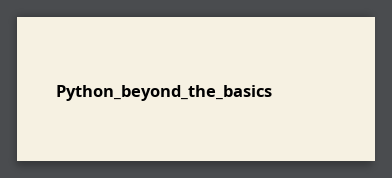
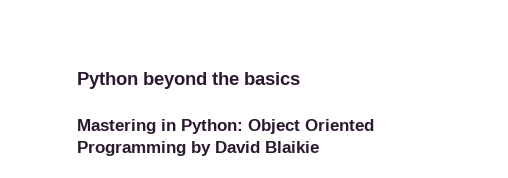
[56,85,272,101] Python_beyond_the_basics -> [77,72,300,89] [77,119,374,134] [77,141,319,156] Python beyond the basics // Mastering in Python: Object Oriented Programming by David Blaikie

